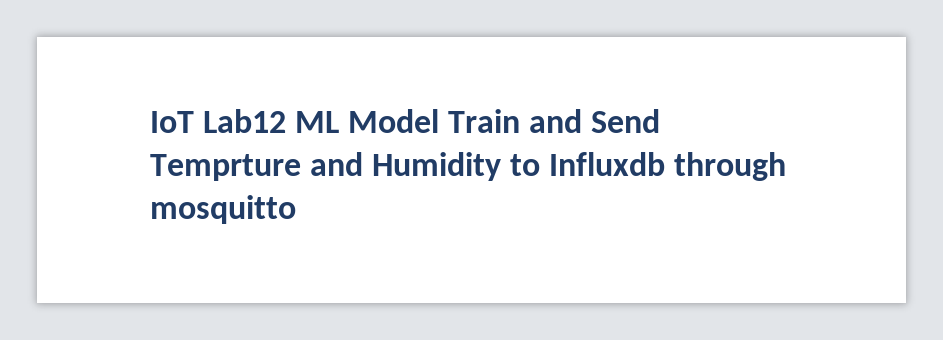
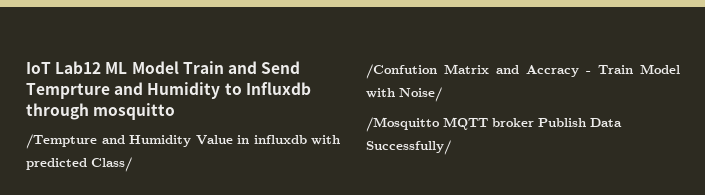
(296, 209) none -> [26,134,340,149] [26,157,132,172] [366,64,680,79] [366,87,442,102] [366,117,622,132] [366,140,451,155] // /Tempture and Humidity Value in influxdb with predicted Class/ // /Confution Matrix and Accracy - Train Model with Noise/ // /Mosquitto MQTT broker Publish Data Successfully/

